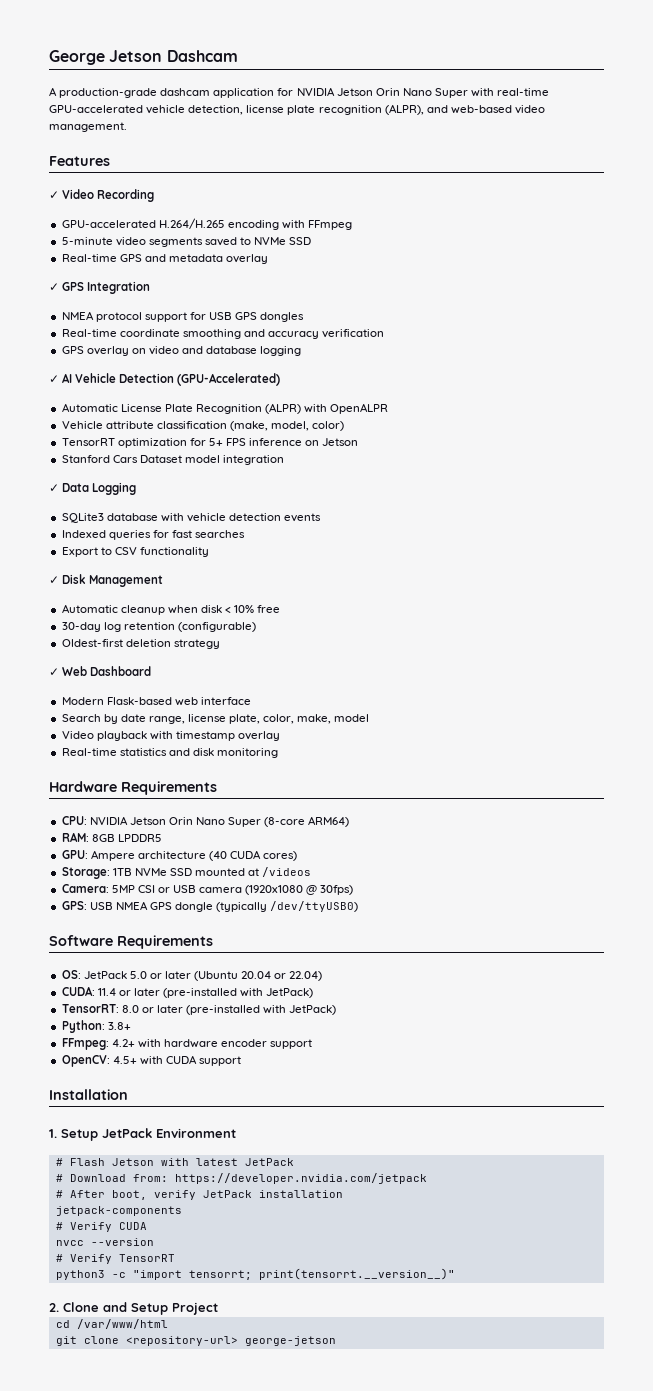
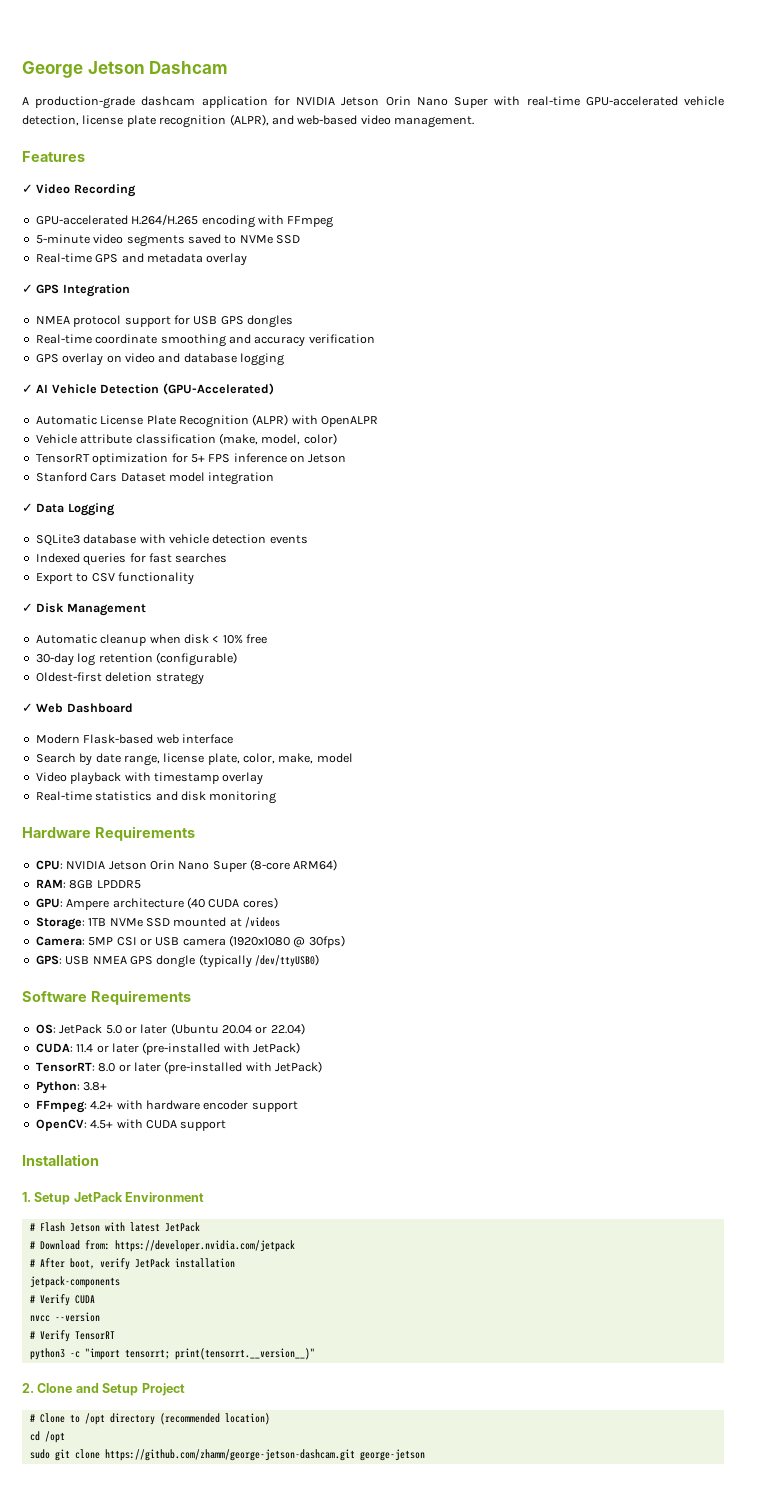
(218, 1308) none -> [29,1413,270,1425] // # Clone to /opt directory (recommended location)
[76,1319,168,1329] /var/www/html // -> [44,1431,65,1443] [29,1449,50,1459] /opt // sudo
[125,1336,238,1346] <repository-url> -> [104,1449,355,1461] https://github.com/zhamm/george-jetson-dashcam.git

